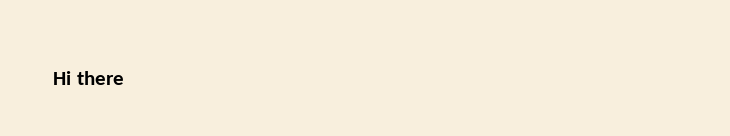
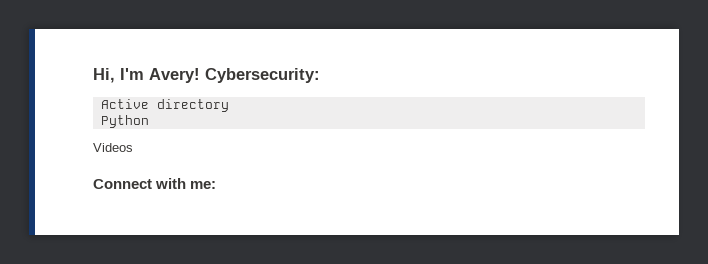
[53,71,124,85] Hi there -> [93,68,320,83] [100,99,229,112] [100,115,149,128] [93,143,133,152] [93,178,217,189] Hi, I'm Avery! Cybersecurity: // Active directory // Python // Videos // Connect with me:

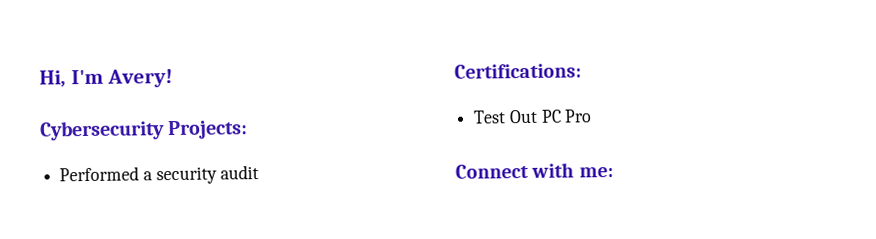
[205,68,320,83] [100,99,229,112] [100,115,149,128] [93,143,133,152] Cybersecurity: // Active directory // Python // Videos -> [39,120,249,141] [59,165,260,185] [454,63,582,79] [473,109,593,124] // Cybersecurity Projects: // Performed a security audit // Certifications: // Test Out PC Pro

